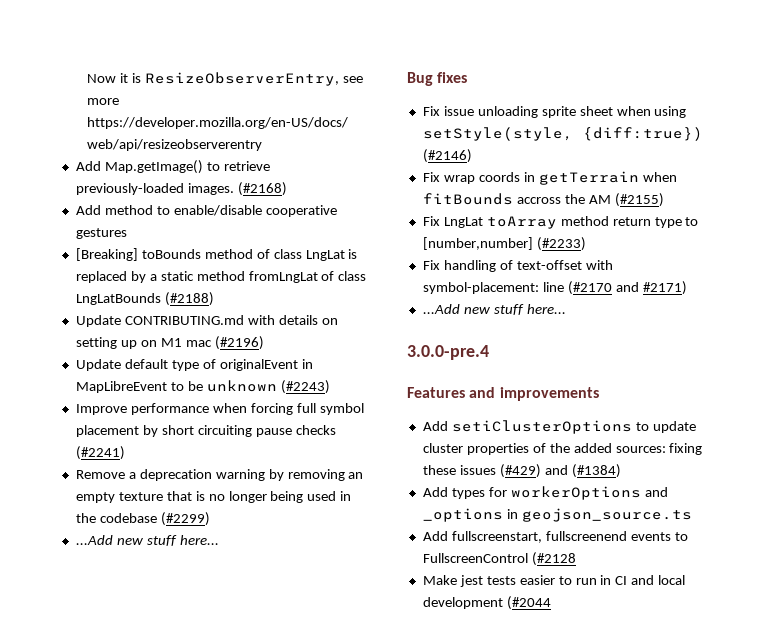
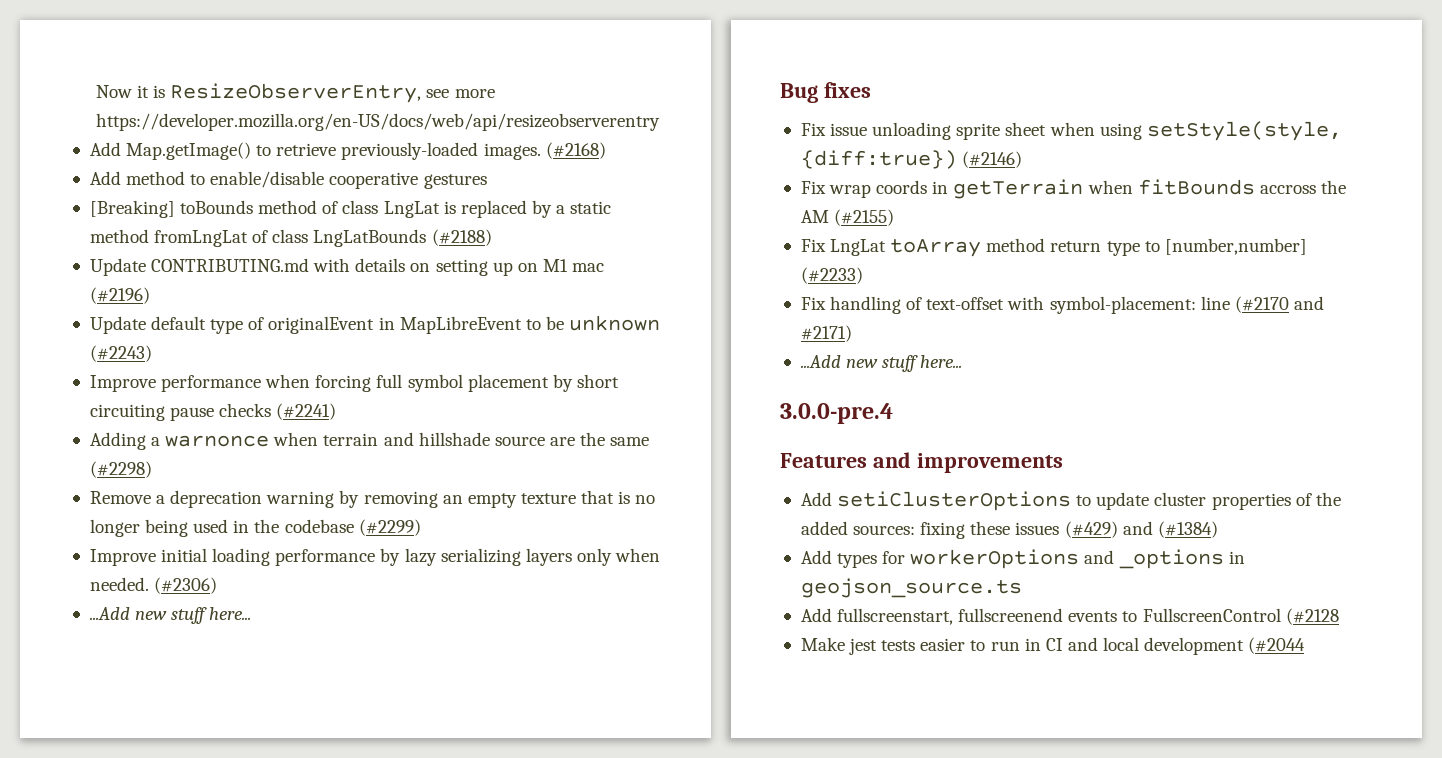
(125, 453) none -> [89,432,650,450] [89,461,152,478] // Adding a warnonce when terrain and hillshade source are the same (#2298)
(210, 519) none -> [89,548,661,566] [89,577,218,594] // Improve initial loading performance by lazy serializing layers only when needed. (#2306)

